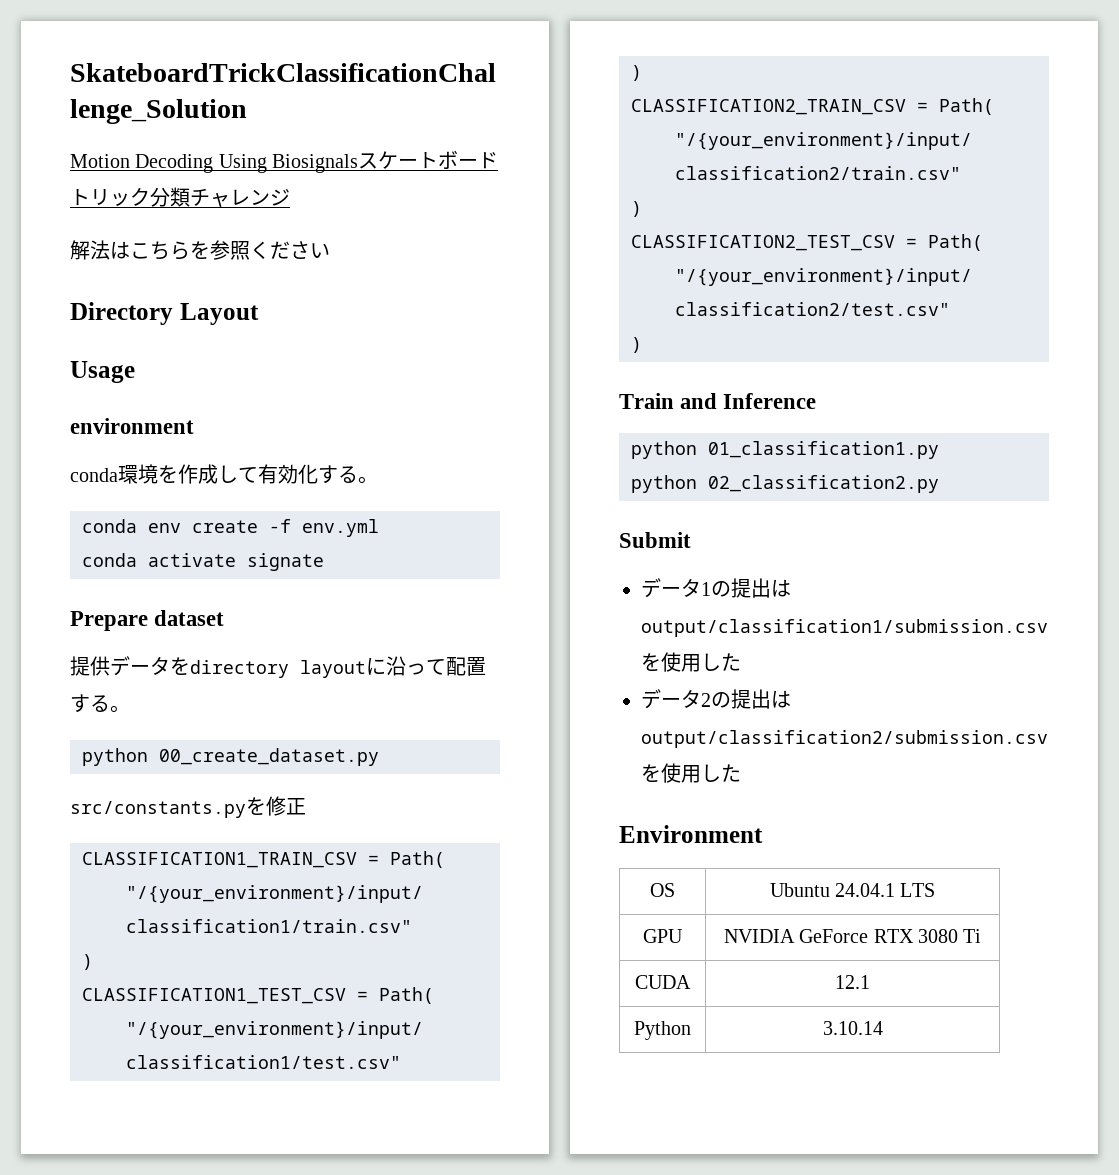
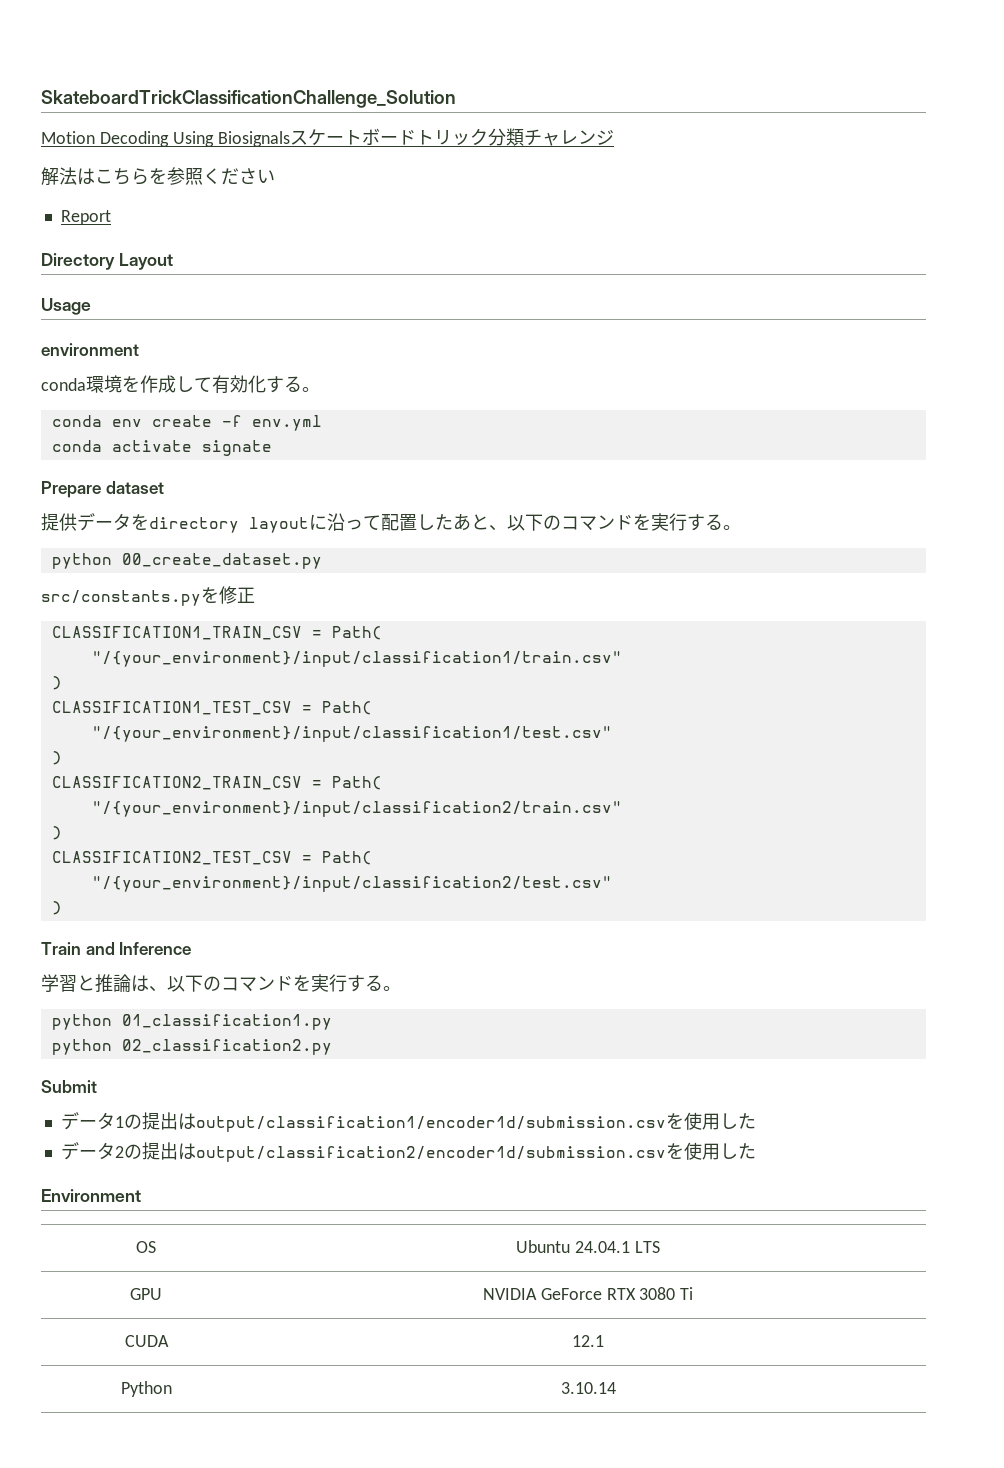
(330, 250) none -> [60,210,111,225] // Report
(486, 666) none -> [417,513,687,531] したあと、以下のコマンドを実行
(817, 401) none -> [41,974,401,993] // 学習と推論は、以下のコマンドを実行する。
[641,619,1048,637] output/classification1/submission.csv -> [195,1116,666,1132] output/classification1/encoder1d/submission.csv
[641,730,1048,748] output/classification2/submission.csv -> [195,1146,666,1162] output/classification2/encoder1d/submission.csv

